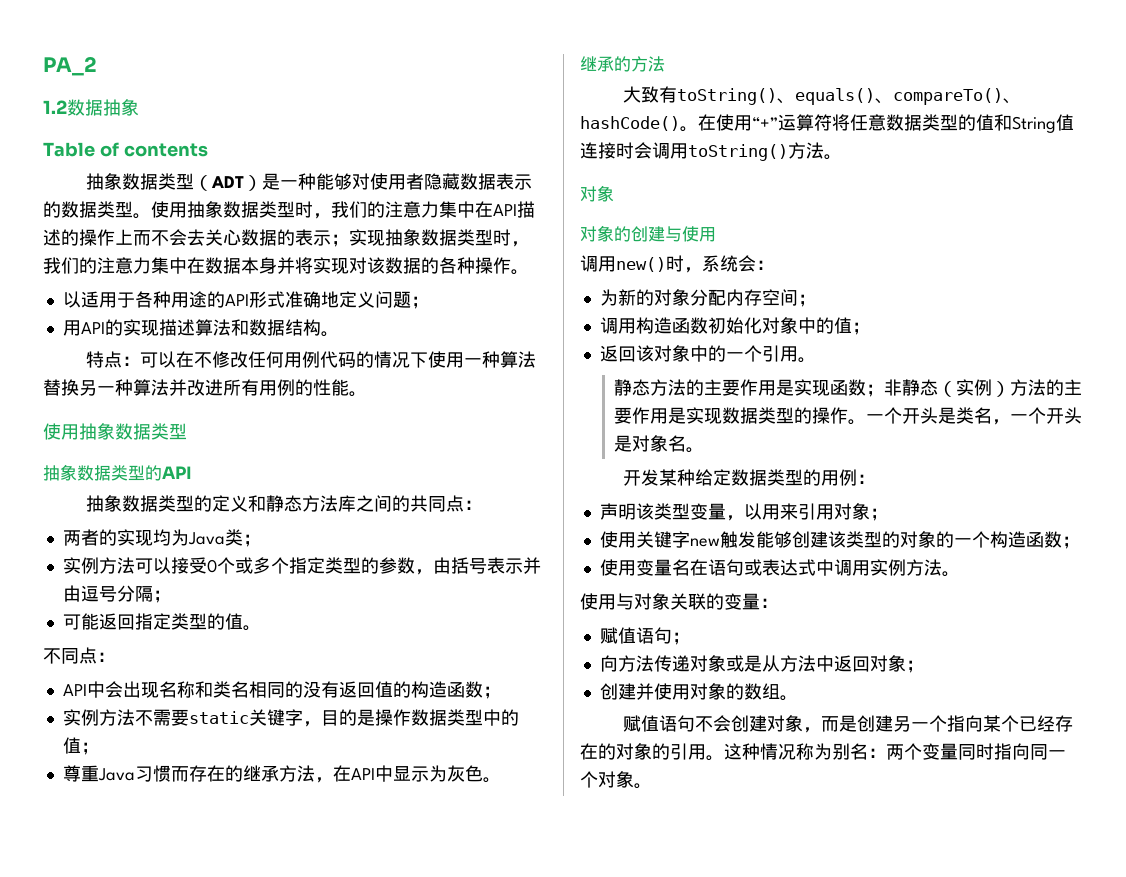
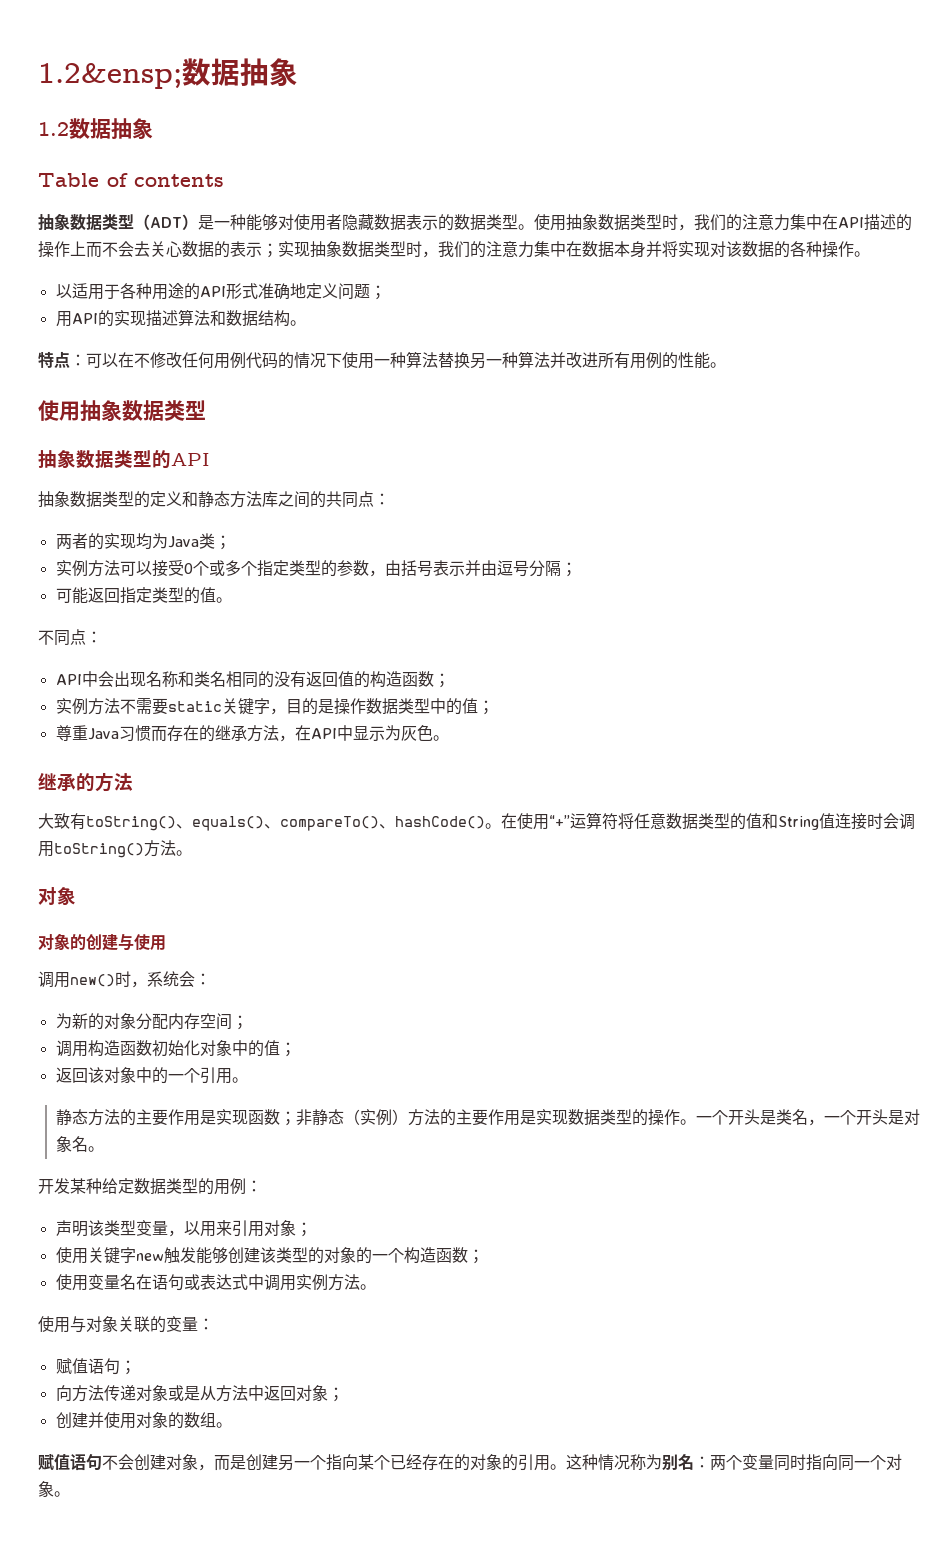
[43,56,97,76] PA_2 -> [38,58,298,89] 1.2&ensp;数据抽象

